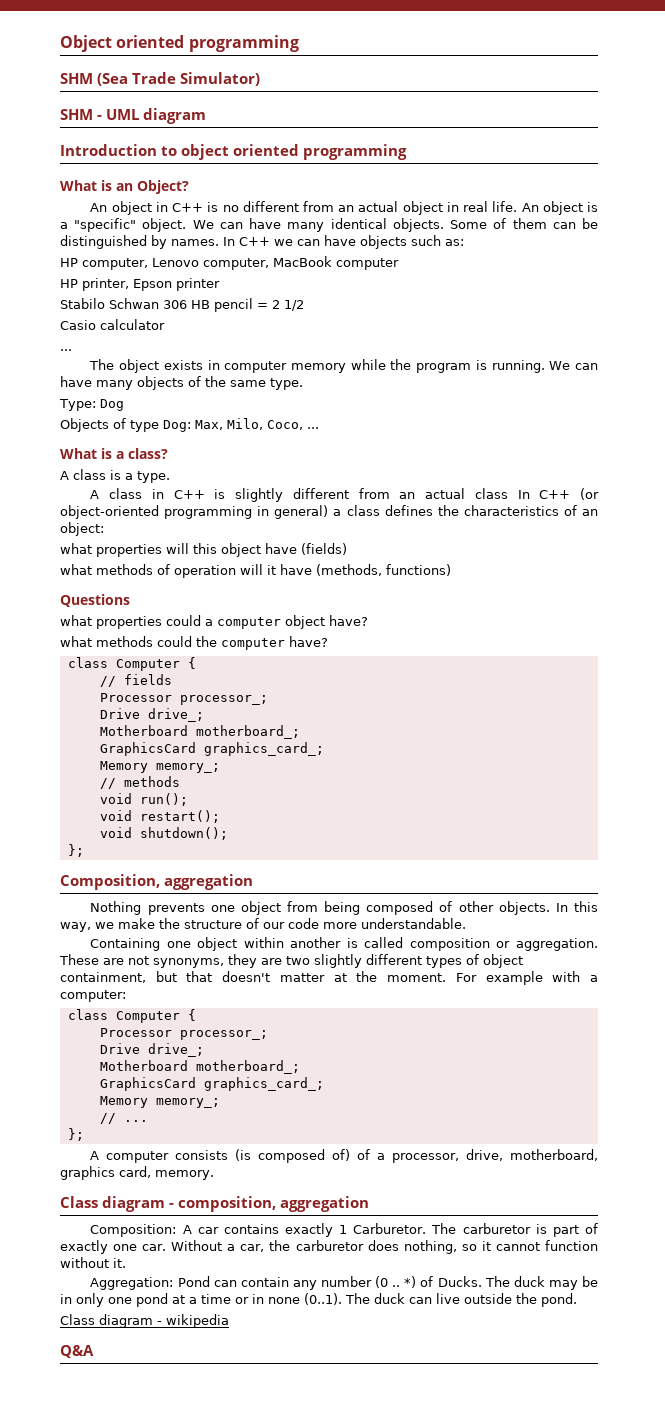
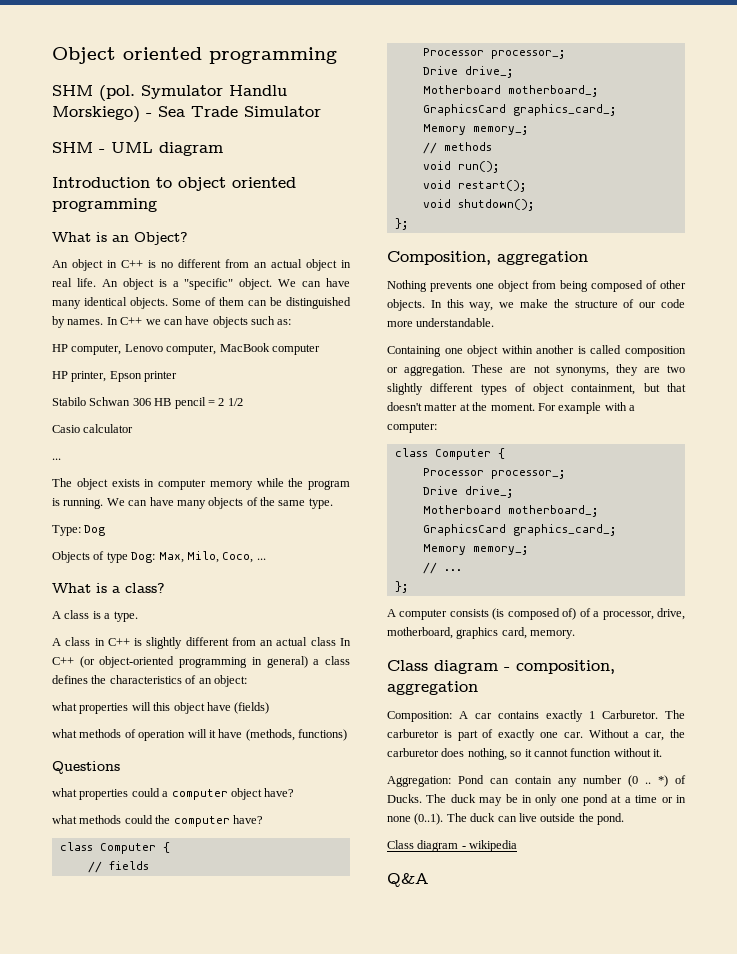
[97,72,261,86] (Sea Trade Simulator) -> [99,85,287,101] [52,106,321,123] (pol. Symulator Handlu Morskiego) - Sea Trade Simulator

